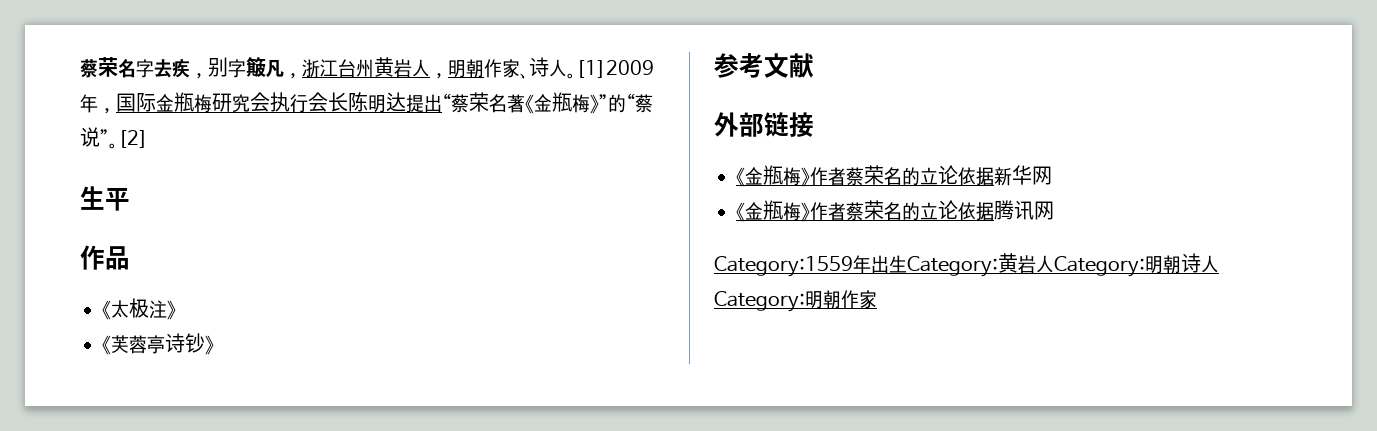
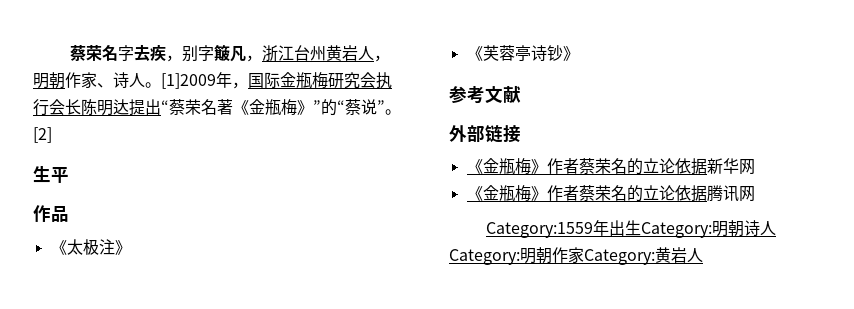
[998,253,1145,277] 黄岩人Category: -> (713, 230) none
(877, 299) none -> [584,247,703,265] Category:黄岩人

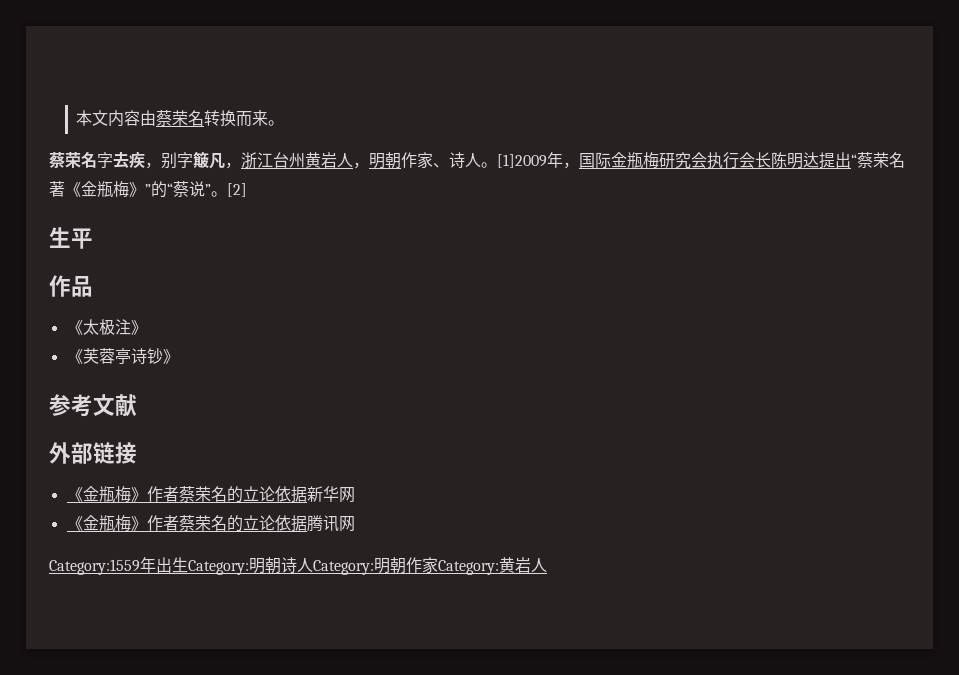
(70, 53) none -> [76,110,285,127] 本文内容由蔡荣名转换而来。 //

